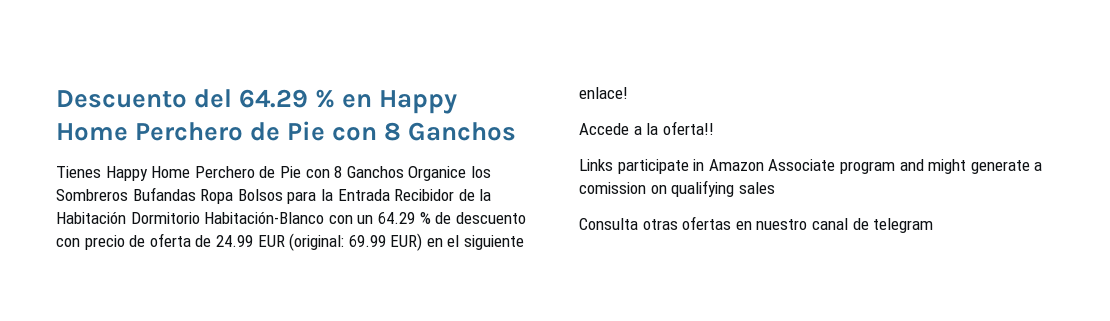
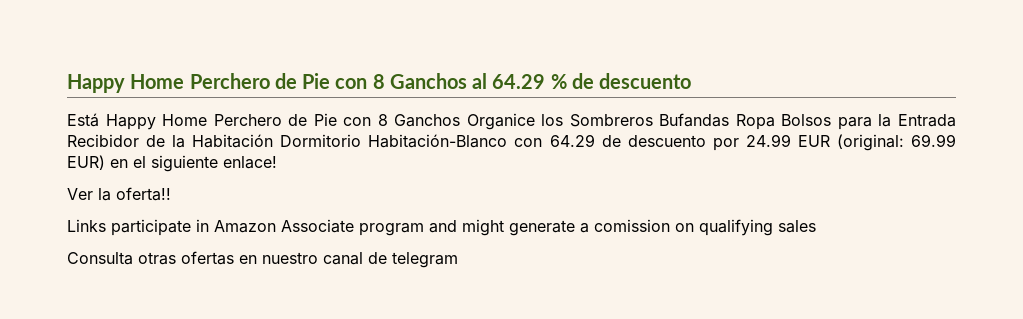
[56,89,458,114] [56,121,517,141] [56,166,101,178] Descuento del 64.29 % en Happy Home Perchero de Pie con 8 Ganchos // Tienes -> [67,73,692,93] [67,113,99,127] Happy Home Perchero de Pie con 8 Ganchos al 64.29 % de descuento // Está
[357,212,526,224] [56,233,212,250] un 64.29 % de descuento con precio de oferta de -> [549,134,739,151] 64.29 de descuento por
[579,123,642,135] Accede a -> [67,188,93,200] Ver

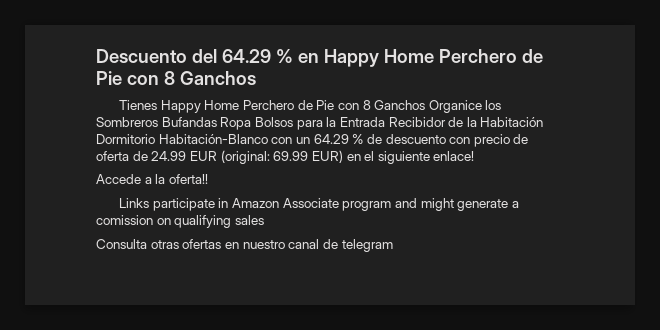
[67,73,692,93] [67,113,99,127] Happy Home Perchero de Pie con 8 Ganchos al 64.29 % de descuento // Está -> [96,49,543,67] [96,71,256,85] [119,100,158,110] Descuento del 64.29 % en Happy Home Perchero de Pie con 8 Ganchos // Tienes
[549,134,739,151] 64.29 de descuento por -> [295,134,529,147] [96,151,148,161] un 64.29 % de descuento con precio de oferta de
[67,188,93,200] Ver -> [96,174,152,184] Accede a

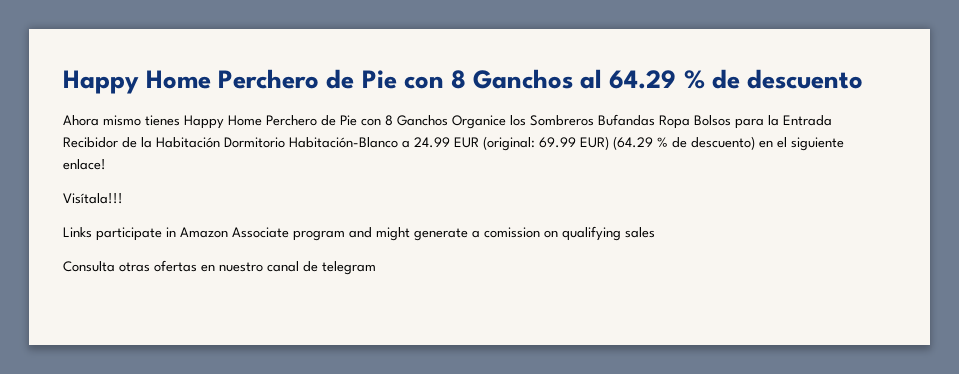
[96,49,543,67] [96,71,256,85] [119,100,158,110] Descuento del 64.29 % en Happy Home Perchero de Pie con 8 Ganchos // Tienes -> [63,69,863,94] [63,115,180,126] Happy Home Perchero de Pie con 8 Ganchos al 64.29 % de descuento // Ahora mismo tienes
[271,134,529,147] [96,151,148,161] con un 64.29 % de descuento con precio de oferta de -> [402,140,410,148] a
(343, 156) none -> [613,136,755,150] (64.29 % de descuento)
[96,174,208,184] Accede a la oferta!! -> [63,193,123,204] Visítala!!!

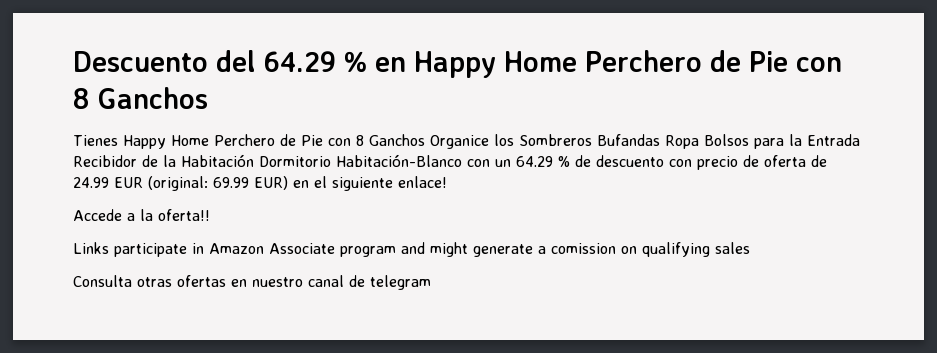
[63,69,863,94] [63,115,180,126] Happy Home Perchero de Pie con 8 Ganchos al 64.29 % de descuento // Ahora mismo tienes -> [73,50,842,78] [73,87,208,109] [73,135,118,146] Descuento del 64.29 % en Happy Home Perchero de Pie con 8 Ganchos // Tienes
[402,140,410,148] a -> [467,155,827,170] con un 64.29 % de descuento con precio de oferta de
[613,136,755,150] (64.29 % de descuento) -> (288, 183) none
[63,193,123,204] Visítala!!! -> [73,209,210,221] Accede a la oferta!!

